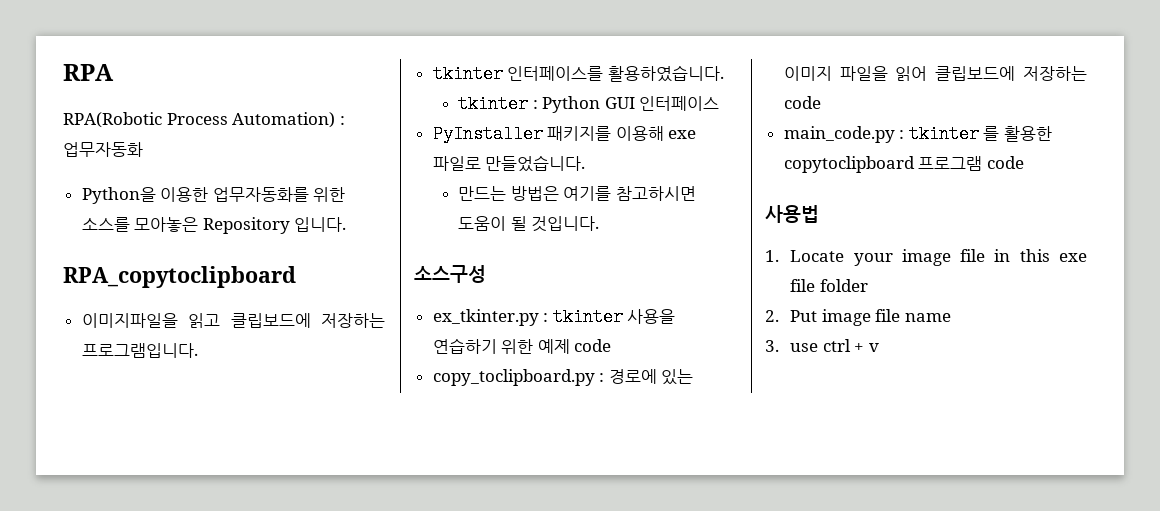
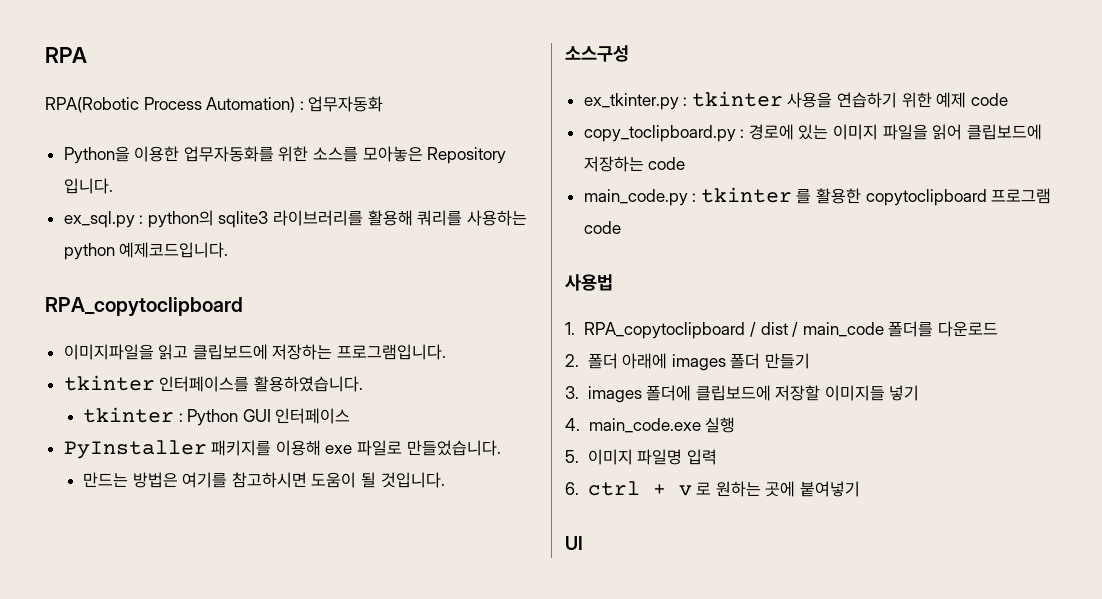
(347, 224) none -> [63,210,527,228] [63,242,229,260] // ex_sql.py : python의 sqlite3 라이브러리를 활용해 쿼리를 사용하는 python 예제코드입니다.
[790,249,1087,266] [790,279,868,292] [765,309,952,326] [765,339,880,352] Locate your image file in this exe file folder // 2. Put image file name // 3. use ctrl + v -> [584,321,998,339] [565,353,810,371] [565,385,920,403] [565,417,736,433] [565,449,717,465] [565,481,860,497] [565,536,583,550] RPA_copytoclipboard / dist / main_code 폴더를 다운로드 // 2. 폴더 아래에 images 폴더 만들기 // 3. images 폴더에 클립보드에 저장할 이미지들 넣기 // 4. main_code.exe 실행 // 5. 이미지 파일명 입력 // 6. ctrl + v 로 원하는 곳에 붙여넣기 // UI

